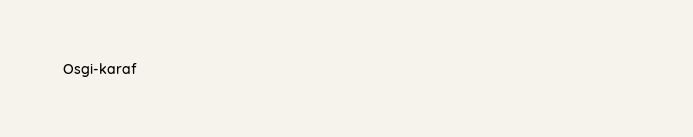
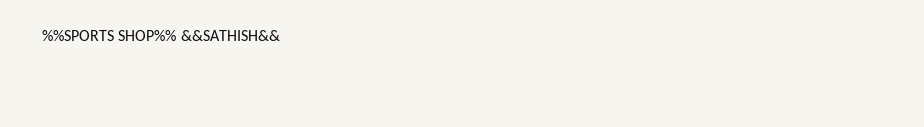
[63,63,137,77] Osgi-karaf -> [42,30,280,41] %%SPORTS SHOP%% &&SATHISH&&

